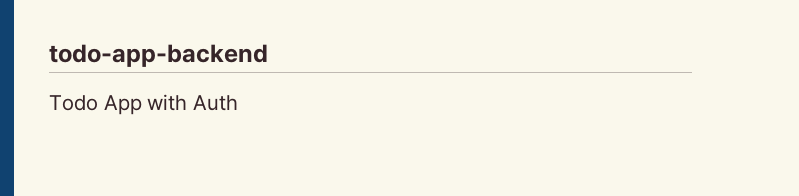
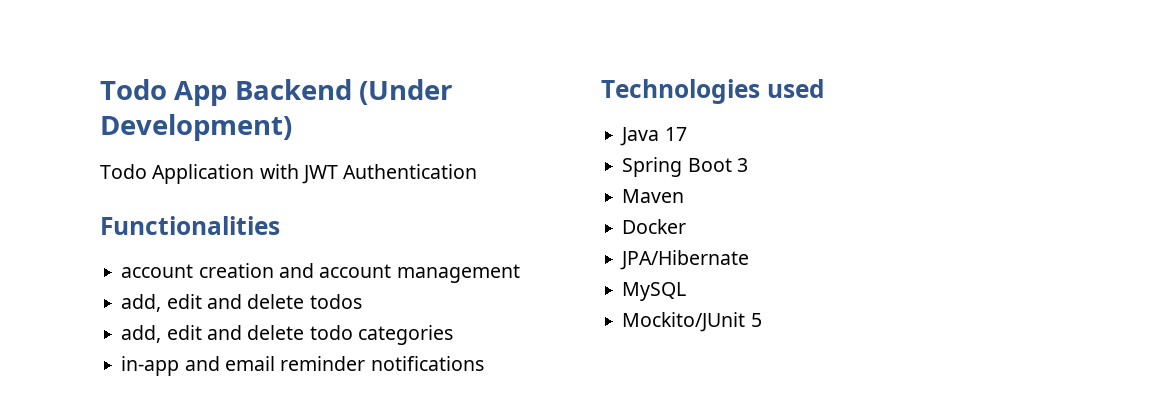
[49,44,268,67] [49,94,239,115] todo-app-backend // Todo App with Auth -> [100,79,453,106] [100,114,292,141] [100,164,478,184] [100,216,280,235] [121,263,520,283] [121,294,362,312] [121,325,453,345] [121,356,484,376] [601,79,825,104] [620,127,687,146] [622,157,748,177] [622,189,685,203] [622,219,687,234] [620,250,750,270] [622,282,687,301] [622,312,762,332] Todo App Backend (Under Development) // Todo Application with JWT Authentication // Functionalities // account creation and account management // add, edit and delete todos // add, edit and delete todo categories // in-app and email reminder notifications // Technologies used // Java 17 // Spring Boot 3 // Maven // Docker // JPA/Hibernate // MySQL // Mockito/JUnit 5

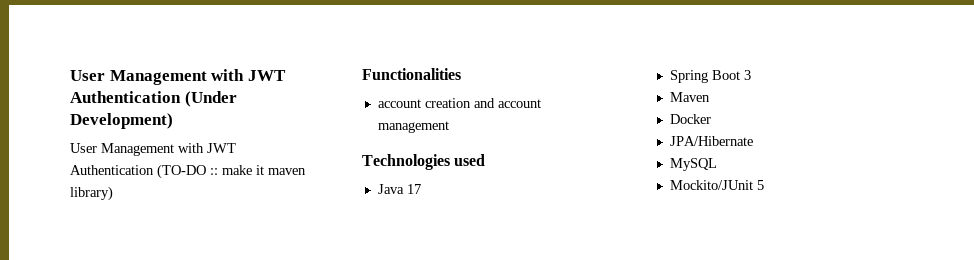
[100,79,352,106] Todo App Backend -> [70,69,286,85] [70,91,181,103] User Management with JWT Authentication
[100,164,478,184] Todo Application with JWT Authentication -> [70,143,236,156] [70,164,306,179] [70,186,113,201] User Management with JWT Authentication (TO-DO :: make it maven library)
[121,294,362,312] [121,325,453,345] [121,356,484,376] // add, edit and delete todos // add, edit and delete todo categories // in-app and email reminder notifications -> (449, 127) none

